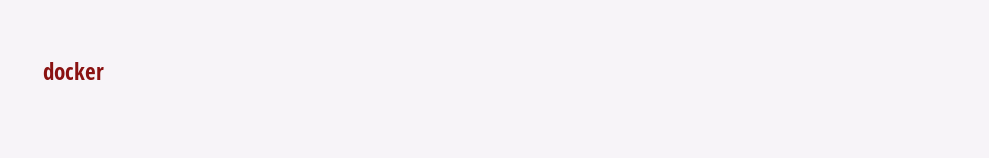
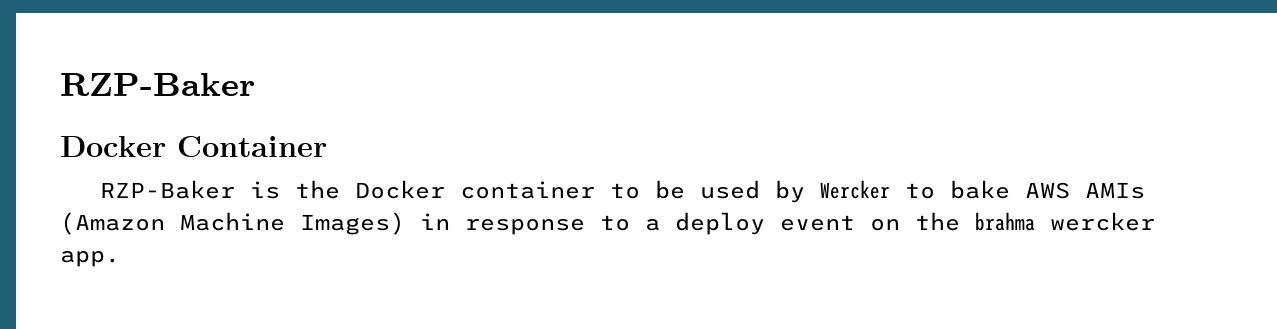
[43,62,104,80] docker -> [60,73,255,96] [60,136,327,157] [100,180,1146,203] [60,212,1155,235] [60,250,120,267] RZP-Baker // Docker Container // RZP-Baker is the Docker container to be used by Wercker to bake AWS AMIs (Amazon Machine Images) in response to a deploy event on the brahma wercker app.

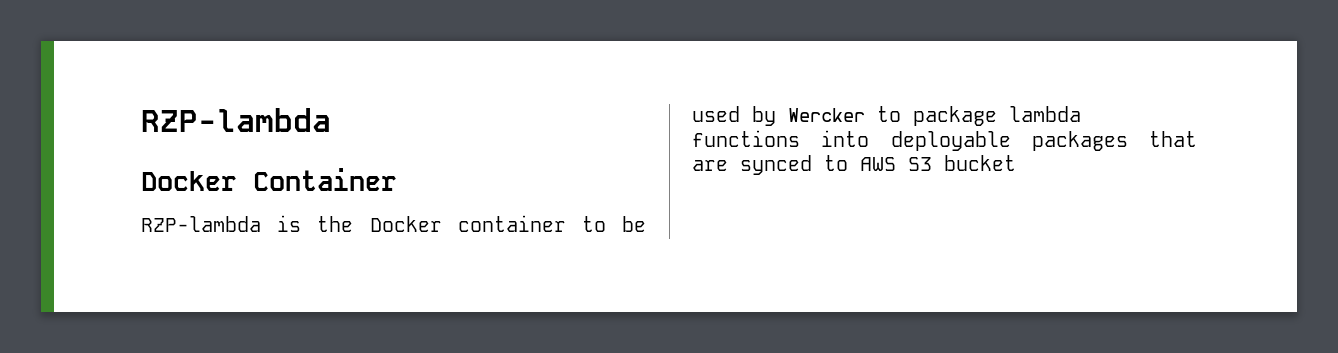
[60,73,255,96] RZP-Baker -> [141,108,331,132] RZP-lambda
[100,180,236,199] RZP-Baker -> [141,216,261,232] RZP-lambda
[950,180,1146,199] [60,212,1155,235] [60,250,120,267] bake AWS AMIs (Amazon Machine Images) in response to a deploy event on the brahma wercker app. -> [913,106,1081,126] [692,130,1197,151] [692,155,1016,175] package lambda functions into deployable packages that are synced to AWS S3 bucket

